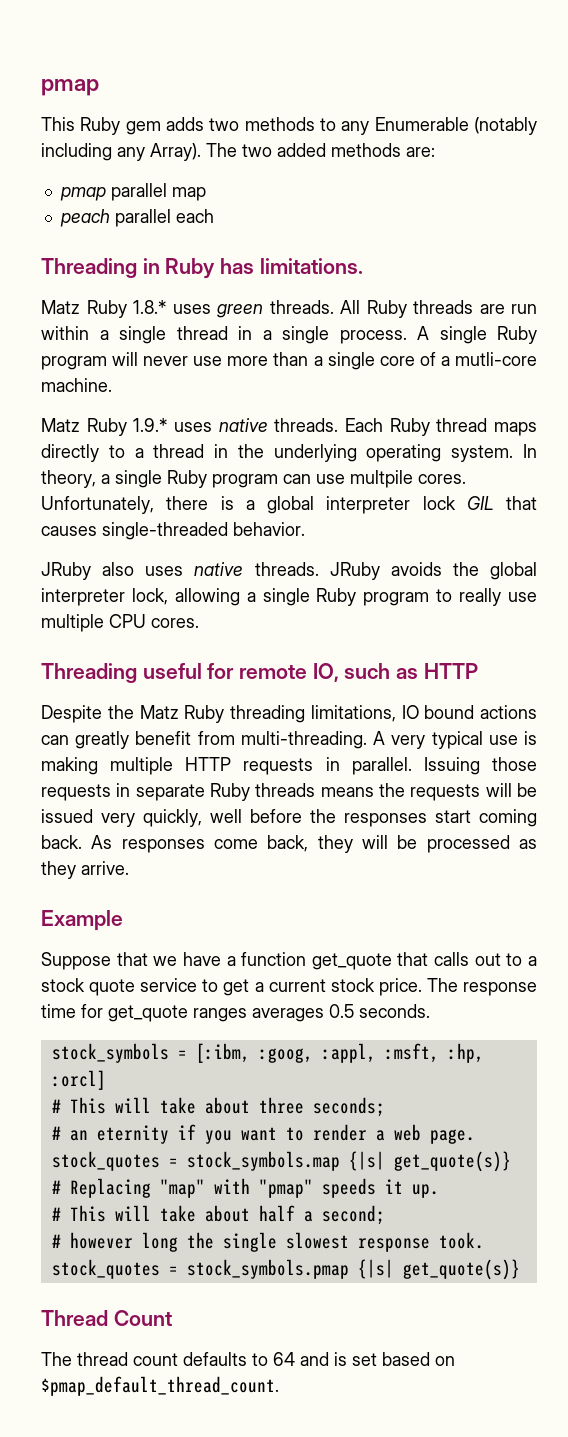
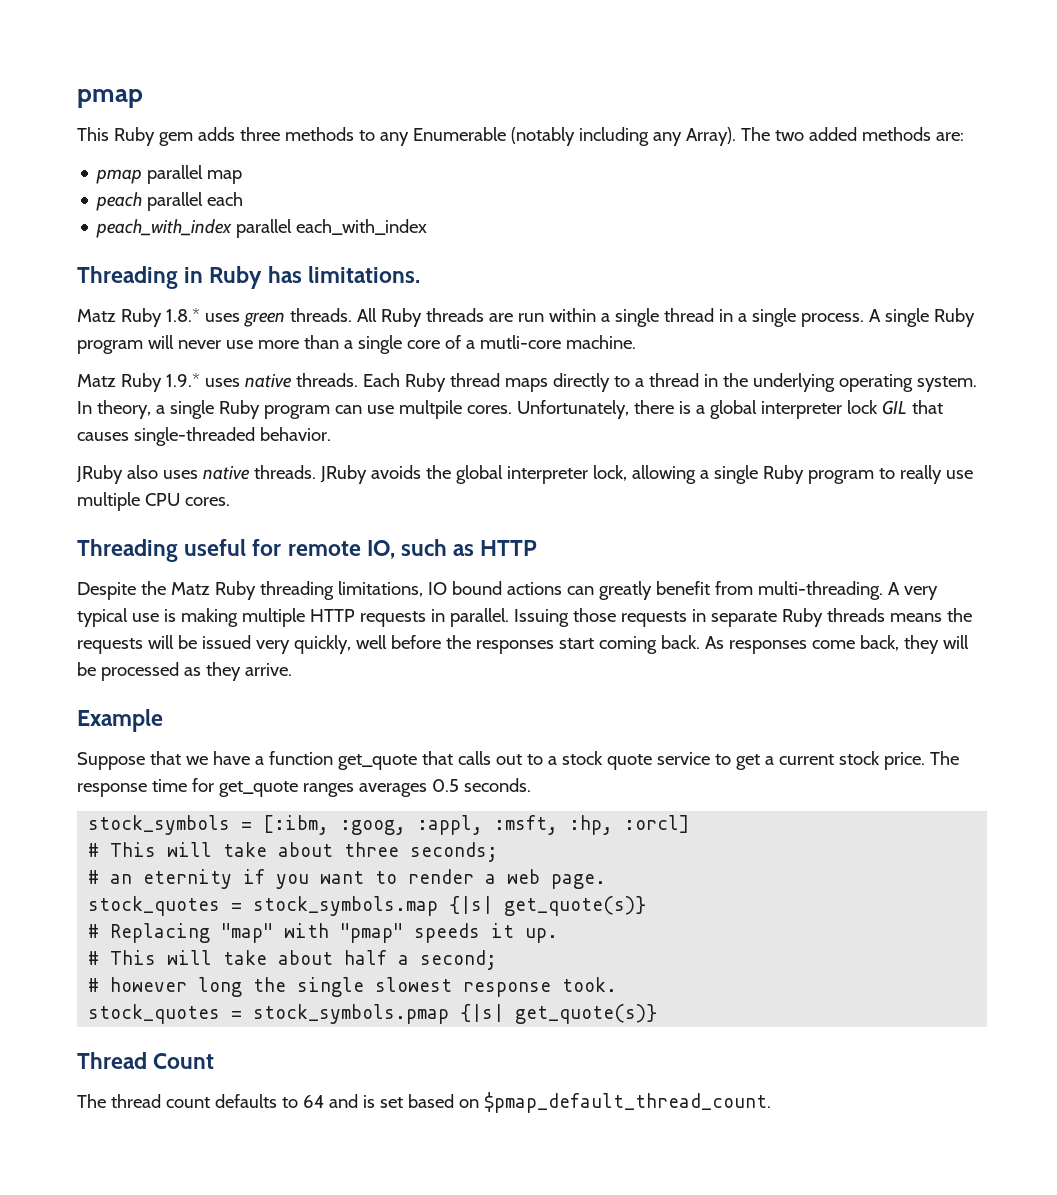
[209,118,240,131] two -> [239,127,280,141] three
(214, 216) none -> [96,219,428,238] // peach_with_index parallel each_with_index

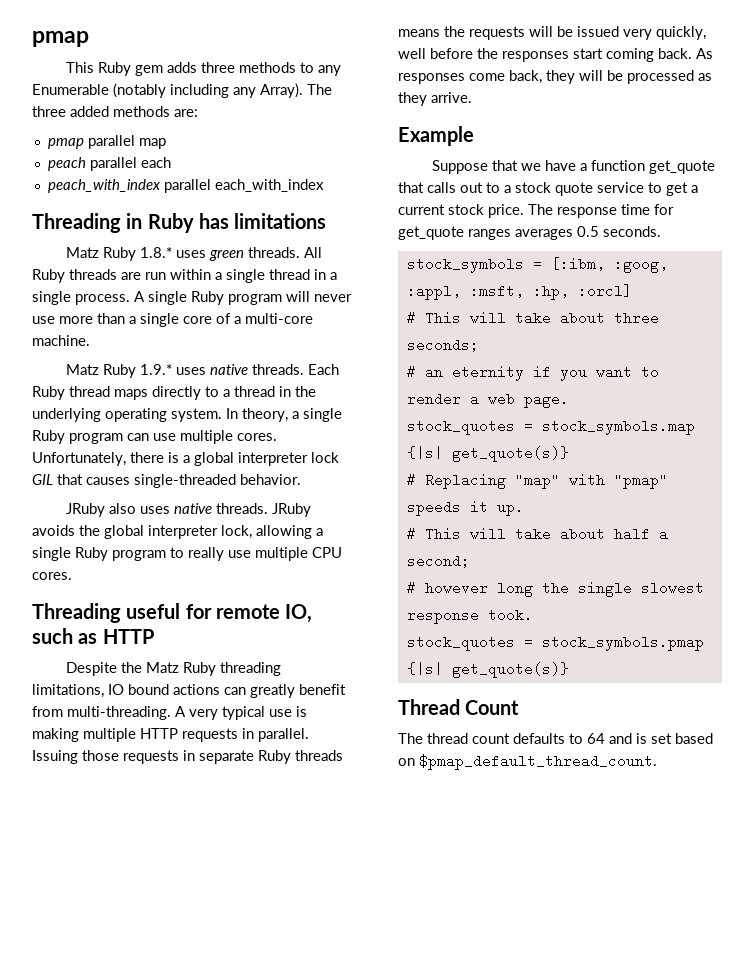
[774,130,804,141] two -> [32,106,66,117] three
[307,266,420,283] limitations. -> [234,213,327,229] limitations
[479,335,561,349] mutli-core -> [245,313,313,324] multi-core
[398,400,462,419] multpile -> [180,430,233,444] multiple

